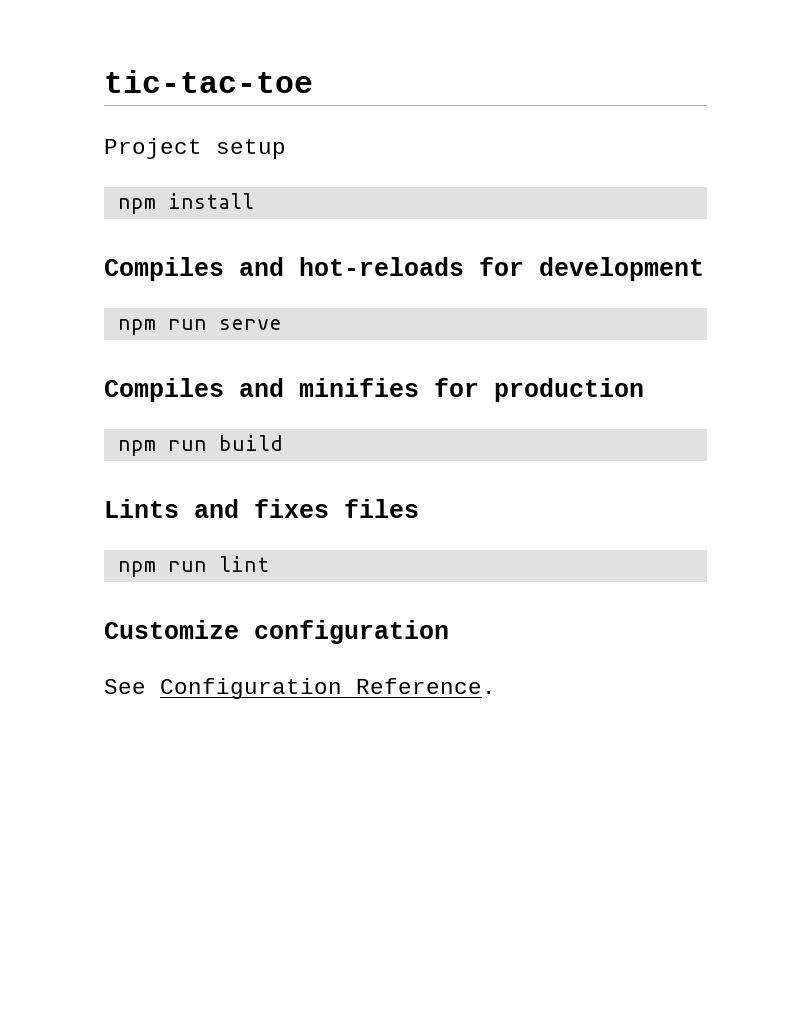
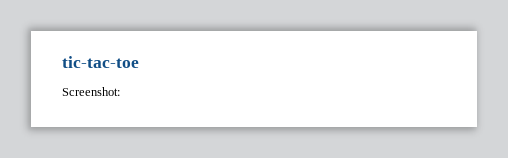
[104,138,286,159] [117,193,254,214] [104,257,704,281] [117,319,282,335] [104,378,644,402] [117,435,283,456] [104,499,419,518] [117,556,269,577] [104,620,449,644] [104,678,496,699] Project setup // npm install // Compiles and hot-reloads for development // npm run serve // Compiles and minifies for production // npm run build // Lints and fixes files // npm run lint // Customize configuration // See Configuration Reference. -> [62,87,120,96] Screenshot:

